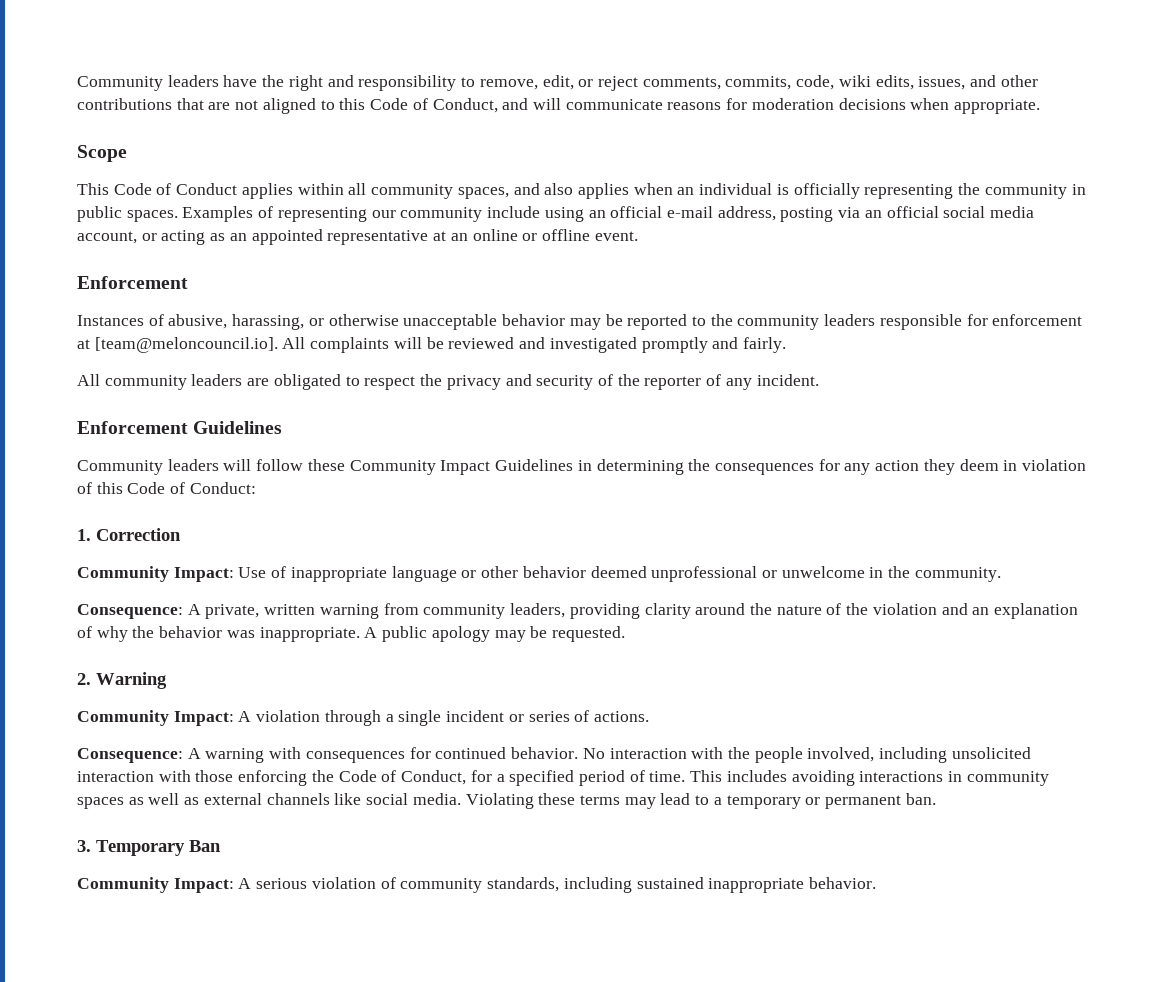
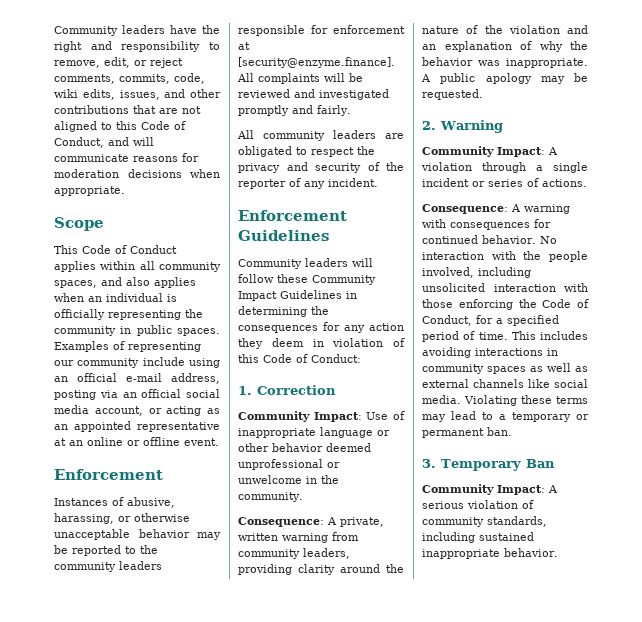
[94,337,278,353] [team@meloncouncil.io]. -> [238,57,395,68] [security@enzyme.finance].

